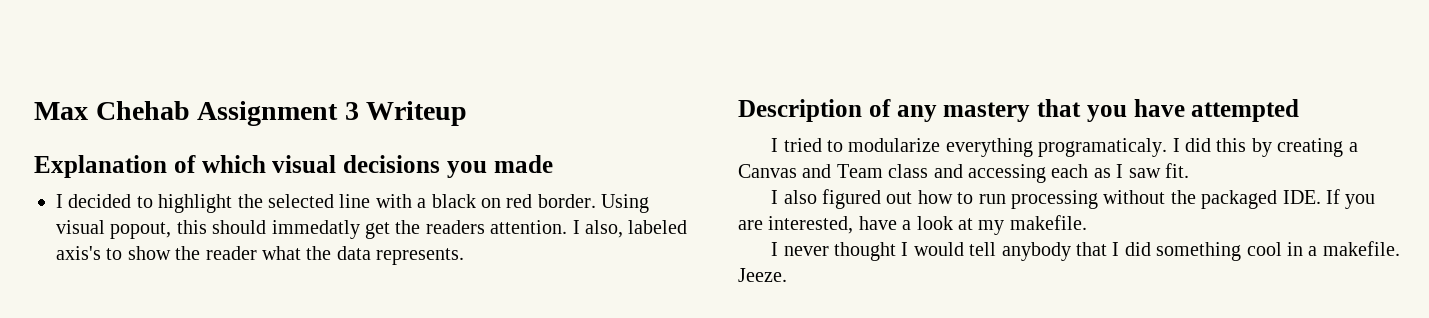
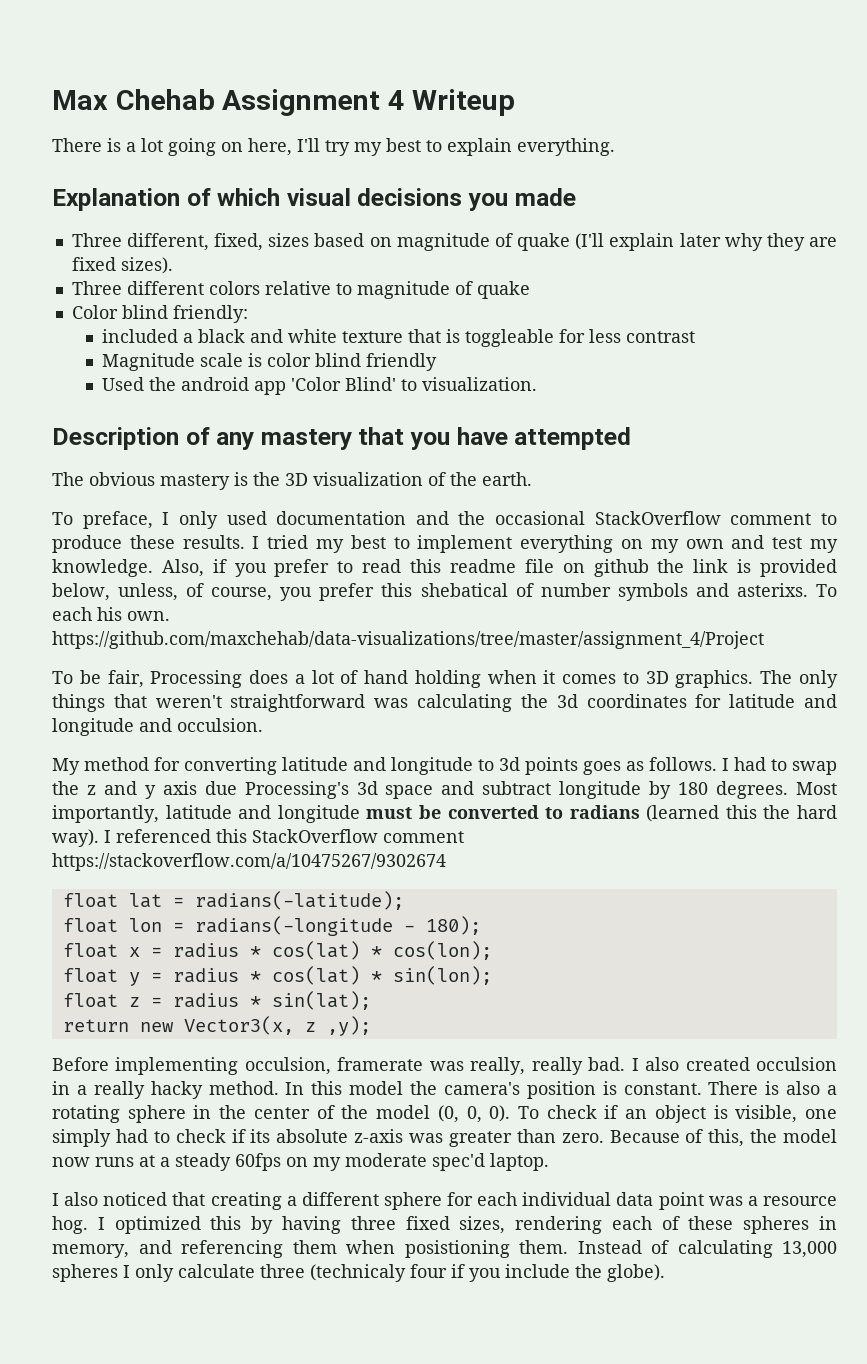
[344,102,359,120] 3 -> [388,90,405,110] 4
(468, 113) none -> [52,138,615,156] // There is a lot going on here, I'll try my best to explain everything.
[56,194,650,213] [56,220,688,239] [56,246,465,265] I decided to highlight the selected line with a black on red border. Using visual popout, this should immedatly get the readers attention. I also, labeled axis's to show the reader what the data represents. -> [71,233,837,251] [71,257,173,274] [71,281,530,299] [71,305,248,323] [102,329,696,347] [102,353,438,371] [102,377,538,395] Three different, fixed, sizes based on magnitude of quake (I'll explain later why they are fixed sizes). // Three different colors relative to magnitude of quake // Color blind friendly: // included a black and white texture that is toggleable for less contrast // Magnitude scale is color blind friendly // Used the android app 'Color Blind' to visualization.
[771,138,1358,157] [738,163,1189,183] [771,189,1376,209] [738,215,1087,235] [771,241,1400,261] [738,268,787,282] I tried to modularize everything programaticaly. I did this by creating a Canvas and Team class and accessing each as I saw fit. // I also figured out how to run processing without the packaged IDE. If you are interested, have a look at my makefile. // I never thought I would tell anybody that I did something cool in a makefile. Jeeze. -> [52,472,532,490] [52,511,837,529] [52,535,838,553] [52,559,838,577] [52,583,838,601] [52,607,170,621] [52,631,764,649] [52,670,838,688] [52,694,838,712] [52,718,263,736] [52,757,837,775] [52,781,837,799] [52,805,838,823] [52,829,464,847] [52,853,446,871] [62,891,404,910] [62,916,481,936] [62,941,492,960] [62,966,492,986] [62,991,371,1010] [62,1016,371,1036] [52,1057,838,1075] [52,1081,837,1099] [52,1105,837,1123] [52,1129,837,1147] [52,1153,549,1171] [52,1192,837,1210] [52,1216,838,1234] [52,1240,837,1258] [52,1264,665,1282] The obvious mastery is the 3D visualization of the earth. // To preface, I only used documentation and the occasional StackOverflow comment to produce these results. I tried my best to implement everything on my own and test my knowledge. Also, if you prefer to read this readme file on github the link is provided below, unless, of course, you prefer this shebatical of number symbols and asterixs. To each his own. https://github.com/maxchehab/data-visualizations/tree/master/assignment_4/Project // To be fair, Processing does a lot of hand holding when it comes to 3D graphics. The only things that weren't straightforward was calculating the 3d coordinates for latitude and longitude and occulsion. // My method for converting latitude and longitude to 3d points goes as follows. I had to swap the z and y axis due Processing's 3d space and subtract longitude by 180 degrees. Most importantly, latitude and longitude must be converted to radians (learned this the hard way). I referenced this StackOverflow comment https://stackoverflow.com/a/10475267/9302674 // float lat = radians(-latitude); // float lon = radians(-longitude - 180); // float x = radius * cos(lat) * cos(lon); // float y = radius * cos(lat) * sin(lon); // float z = radius * sin(lat); // return new Vector3(x, z ,y); // Before implementing occulsion, framerate was really, really bad. I also created occulsion in a really hacky method. In this model the camera's position is constant. There is also a rotating sphere in the center of the model (0, 0, 0). To check if an object is visible, one simply had to check if its absolute z-axis was greater than zero. Because of this, the model now runs at a steady 60fps on my moderate spec'd laptop. // I also noticed that creating a different sphere for each individual data point was a resource hog. I optimized this by having three fixed sizes, rendering each of these spheres in memory, and referencing them when posistioning them. Instead of calculating 13,000 spheres I only calculate three (technicaly four if you include the globe).

